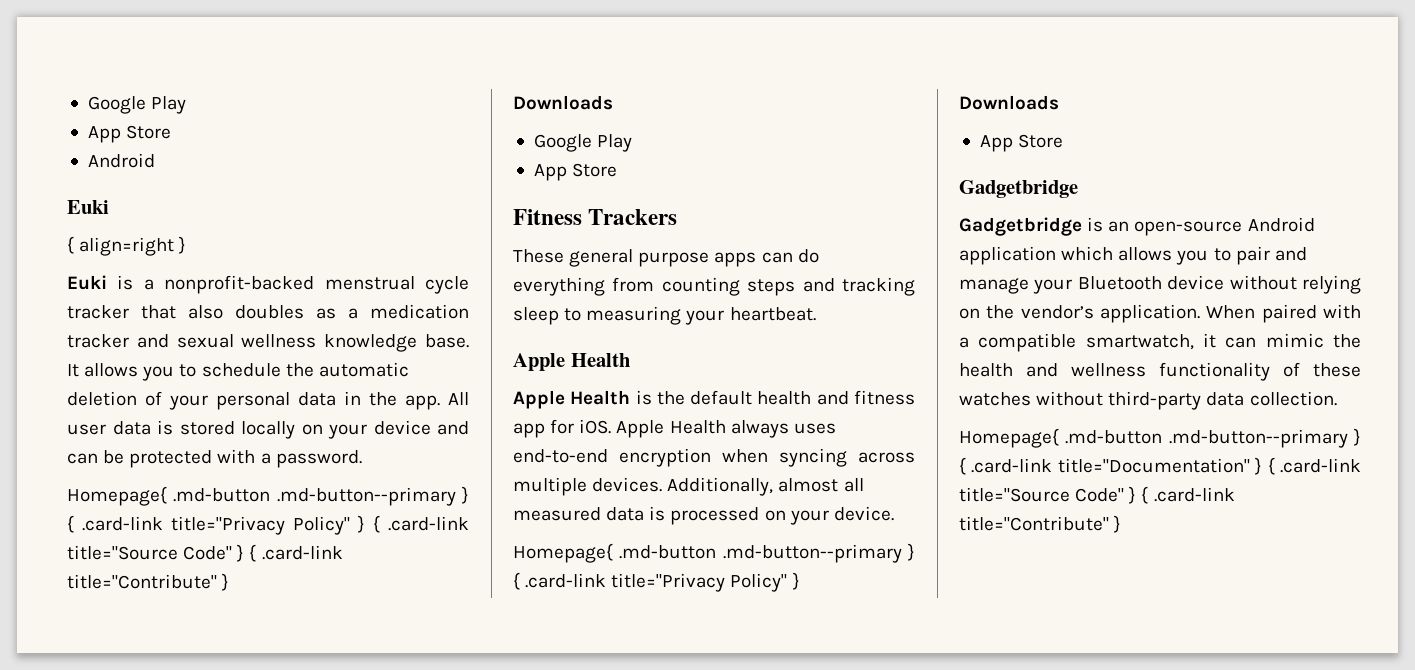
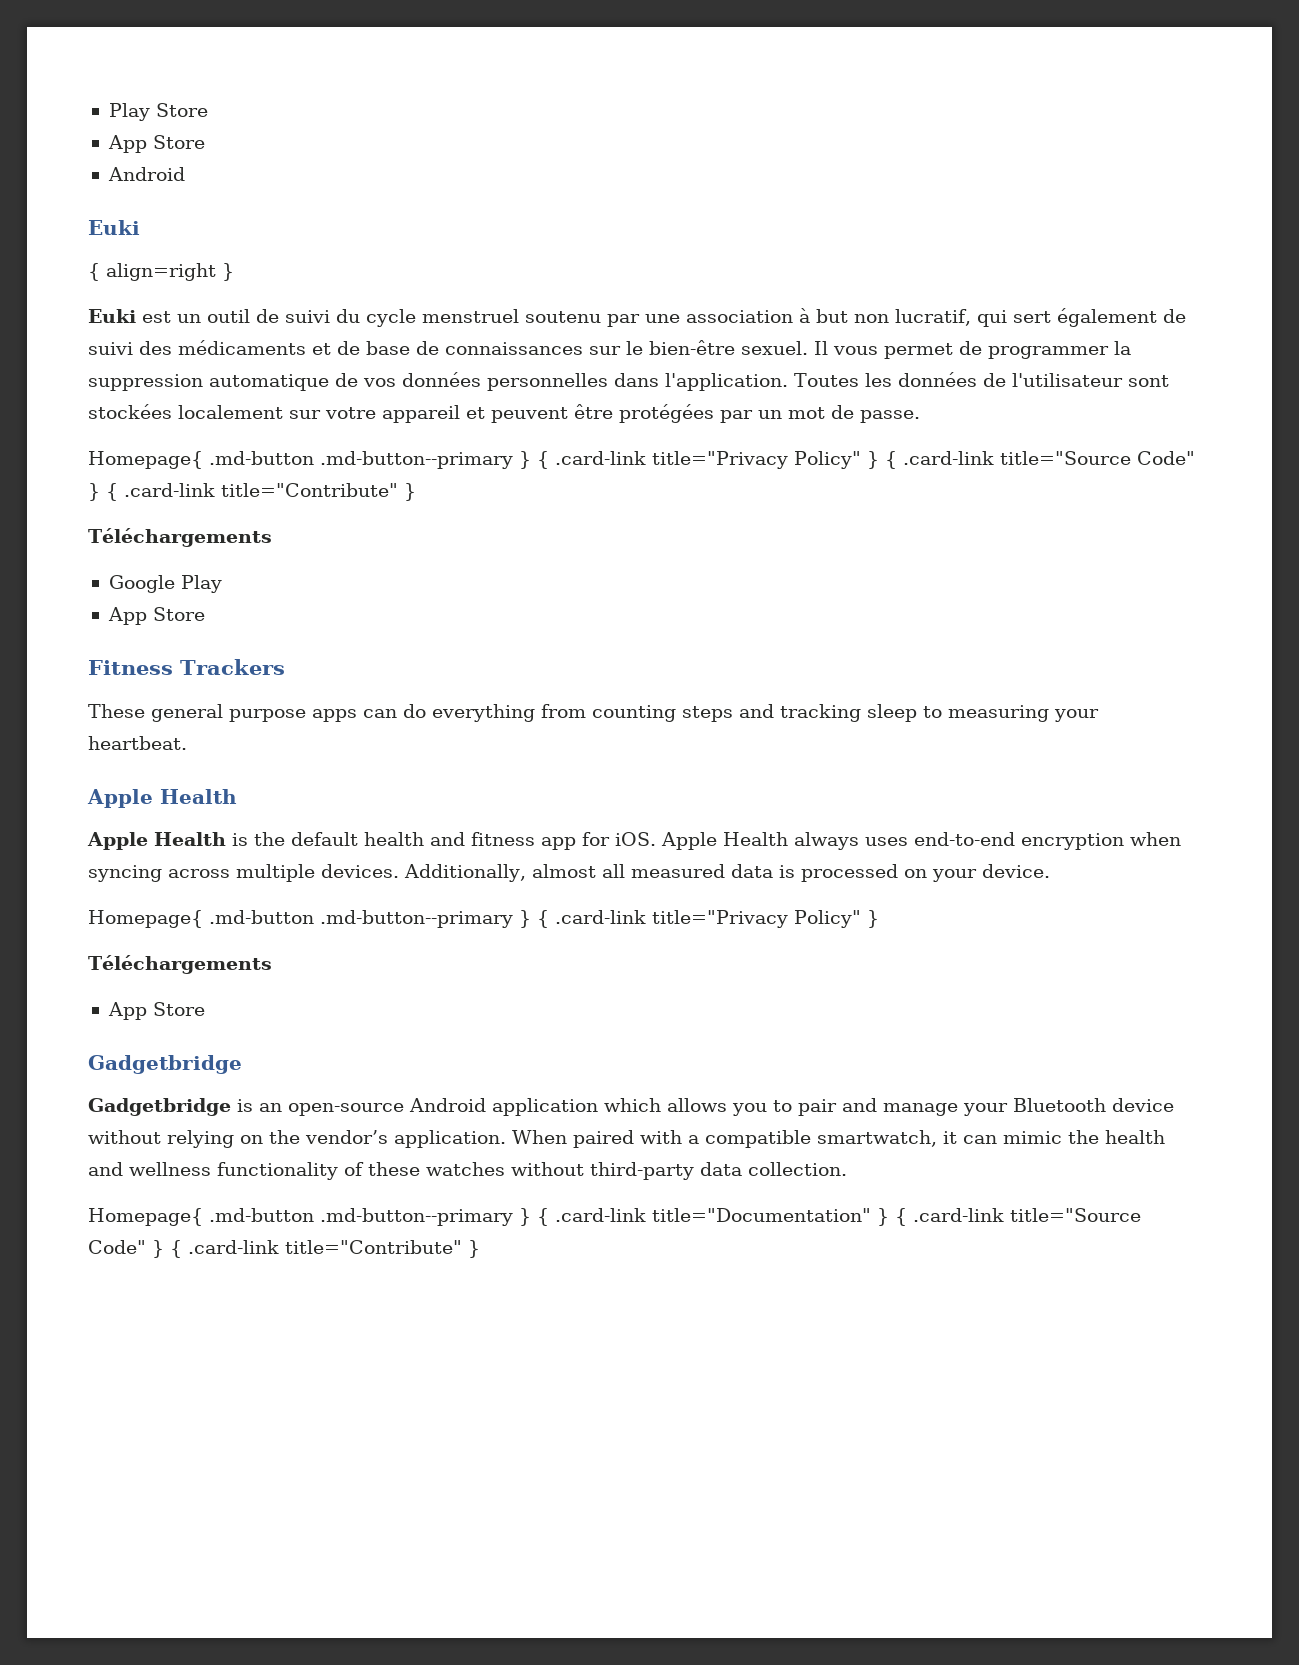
[87,96,187,114] Google Play -> [108,103,208,121] Play Store
[117,275,469,294] [67,304,469,319] [67,334,470,352] [67,362,409,381] [67,391,469,410] [67,420,469,439] [67,449,362,468] is a nonprofit-backed menstrual cycle tracker that also doubles as a medication tracker and sexual wellness knowledge base. It allows you to schedule the automatic deletion of your personal data in the app. All user data is stored locally on your device and can be protected with a password. -> [142,308,1186,327] [88,340,1131,359] [88,372,1169,391] [88,404,920,423] est un outil de suivi du cycle menstruel soutenu par une association à but non lucratif, qui sert également de suivi des médicaments et de base de connaissances sur le bien-être sexuel. Il vous permet de programmer la suppression automatique de vos données personnelles dans l'application. Toutes les données de l'utilisateur sont stockées localement sur votre appareil et peuvent être protégées par un mot de passe.
[513,95,613,110] Downloads -> [88,528,272,547] Téléchargements
[959,95,1059,110] Downloads -> [88,955,272,974] Téléchargements

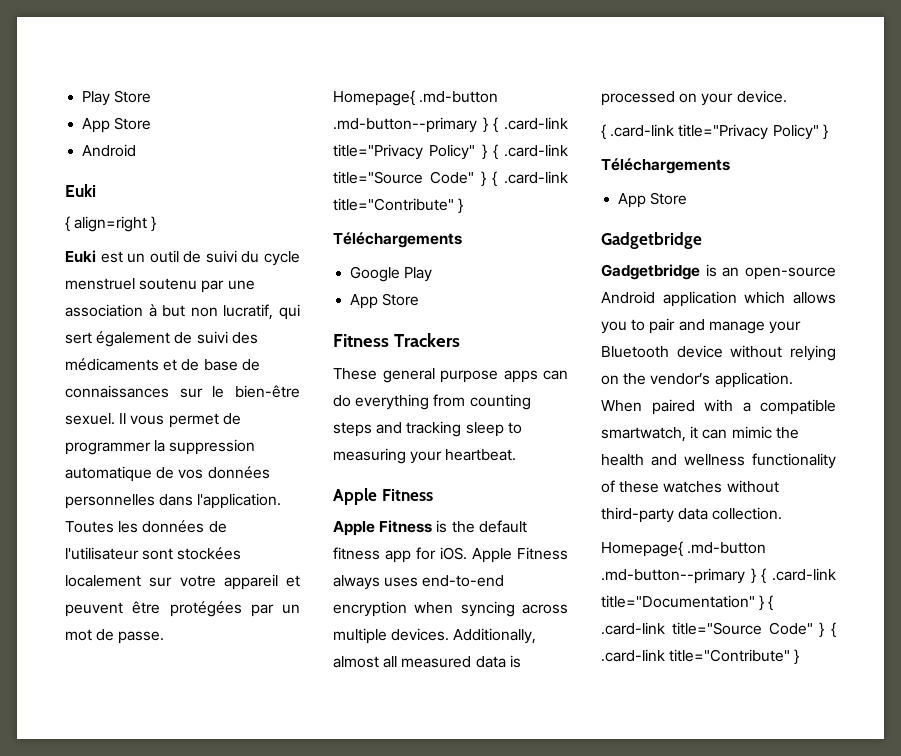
[160,789,237,804] [87,832,226,850] Health // Apple Health -> [381,489,433,501] [333,520,433,536] Fitness // Apple Fitness
[364,832,465,846] health and -> (527, 526) none
[722,832,788,846] Health -> [517,547,568,560] Fitness
[88,910,531,928] Homepage{ .md-button .md-button--primary } -> (787, 96) none

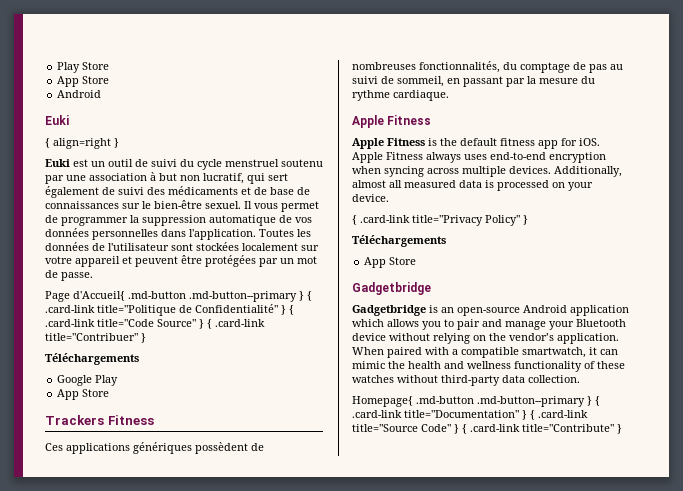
[333,90,499,106] [333,117,568,133] [333,144,568,160] [333,171,568,187] [333,198,454,211] Homepage{ .md-button .md-button--primary } { .card-link title="Privacy Policy" } { .card-link title="Source Code" } { .card-link title="Contribute" -> [45,291,312,302] [45,304,294,316] [45,319,265,329] [45,333,138,341] Page d'Accueil{ .md-button .md-button--primary } { .card-link title="Politique de Confidentialité" } { .card-link title="Code Source" } { .card-link title="Contribuer"
[333,333,460,347] [333,368,568,383] [333,394,531,410] [333,421,522,437] [333,448,517,464] Fitness Trackers // These general purpose apps can do everything from counting steps and tracking sleep to measuring your heartbeat. -> [45,415,154,425] [45,442,264,454] [352,61,623,73] [352,76,595,87] [352,90,449,101] Trackers Fitness // Ces applications génériques possèdent de nombreuses fonctionnalités, du comptage de pas au suivi de sommeil, en passant par la mesure du rythme cardiaque.

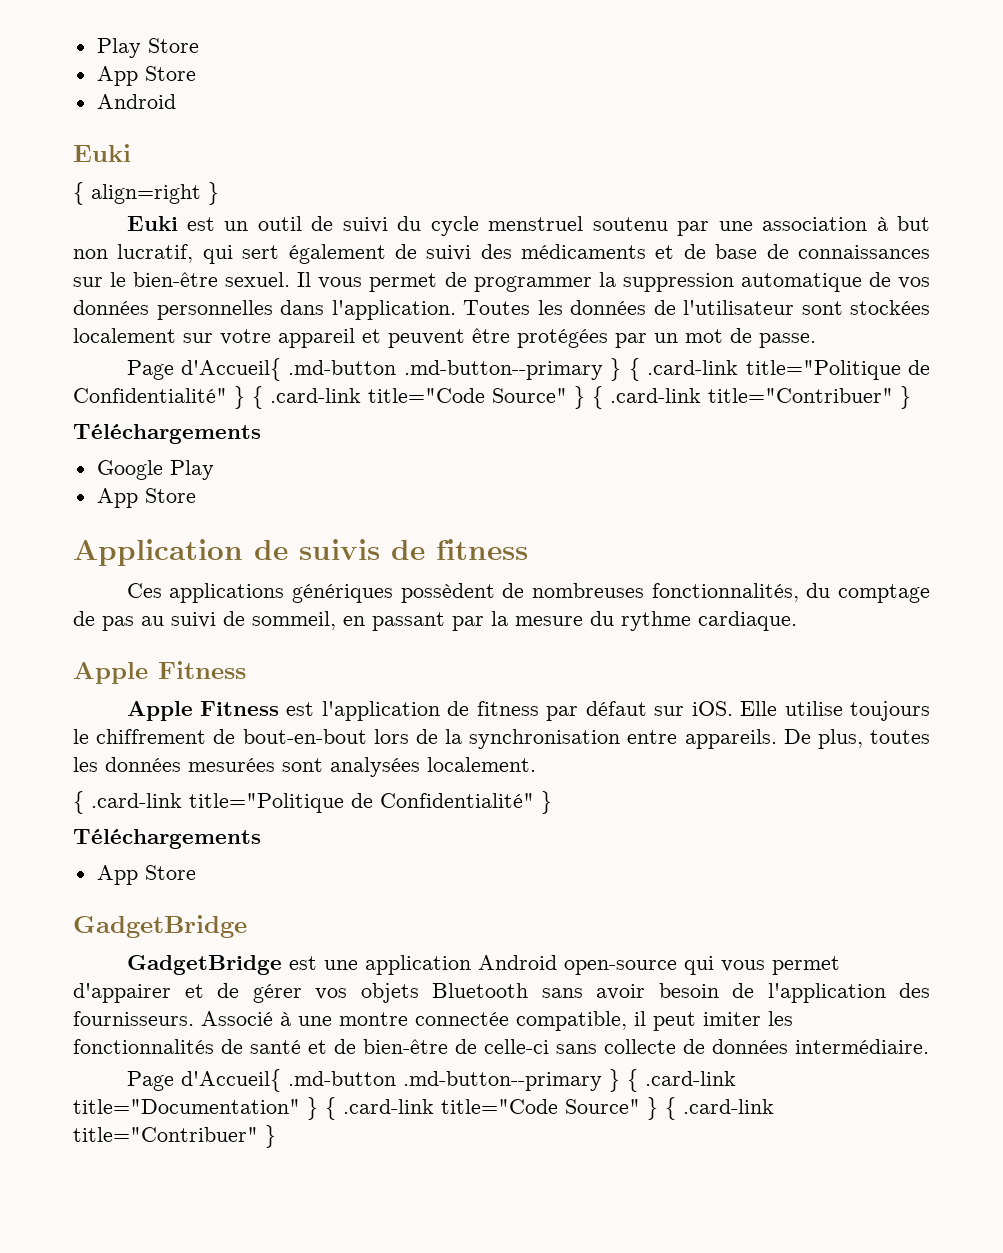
[45,415,154,425] Trackers Fitness -> [73,539,528,566] Application de suivis de fitness
[428,138,600,149] [352,152,606,163] [352,166,622,177] [352,180,593,191] [352,194,389,202] [352,215,520,226] is the default fitness app for iOS. Apple Fitness always uses end-to-end encryption when syncing across multiple devices. Additionally, almost all measured data is processed on your device. // { .card-link title="Privacy Policy" -> [286,701,930,721] [73,729,930,749] [73,757,536,777] [73,791,534,814] est l'application de fitness par défaut sur iOS. Elle utilise toujours le chiffrement de bout-en-bout lors de la synchronisation entre appareils. De plus, toutes les données mesurées sont analysées localement. // { .card-link title="Politique de Confidentialité"
[352,282,431,295] [352,305,629,316] [352,319,626,330] [352,333,619,344] [352,347,618,358] [352,361,625,372] [352,375,580,386] [352,396,413,407] Gadgetbridge // Gadgetbridge is an open-source Android application which allows you to pair and manage your Bluetooth device without relying on the vendor’s application. When paired with a compatible smartwatch, it can mimic the health and wellness functionality of these watches without third-party data collection. // Homepage{ -> [73,915,247,938] [126,955,840,975] [73,983,930,1003] [73,1011,793,1031] [73,1039,929,1054] [126,1069,281,1092] GadgetBridge // GadgetBridge est une application Android open-source qui vous permet d'appairer et de gérer vos objets Bluetooth sans avoir besoin de l'application des fournisseurs. Associé à une montre connectée compatible, il peut imiter les fonctionnalités de santé et de bien-être de celle-ci sans collecte de données intermédiaire. // Page d'Accueil{
[352,424,614,434] title="Source Code" } { .card-link title="Contribute" -> [441,1097,774,1120] [73,1127,258,1142] title="Code Source" } { .card-link title="Contribuer"

